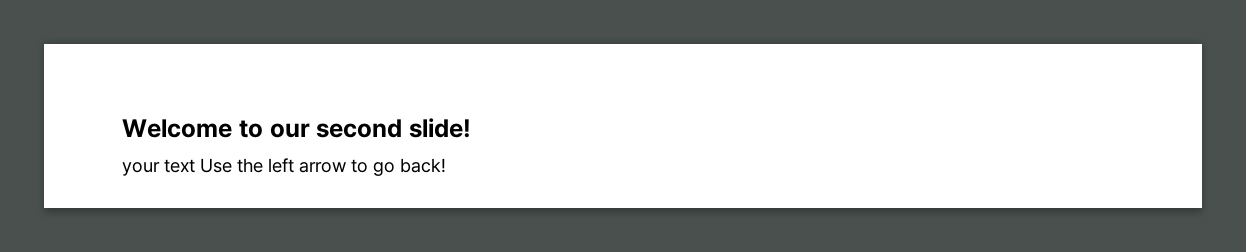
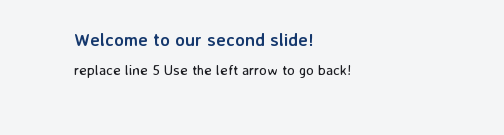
[122,159,195,176] your text -> [74,65,160,78] replace line 5

